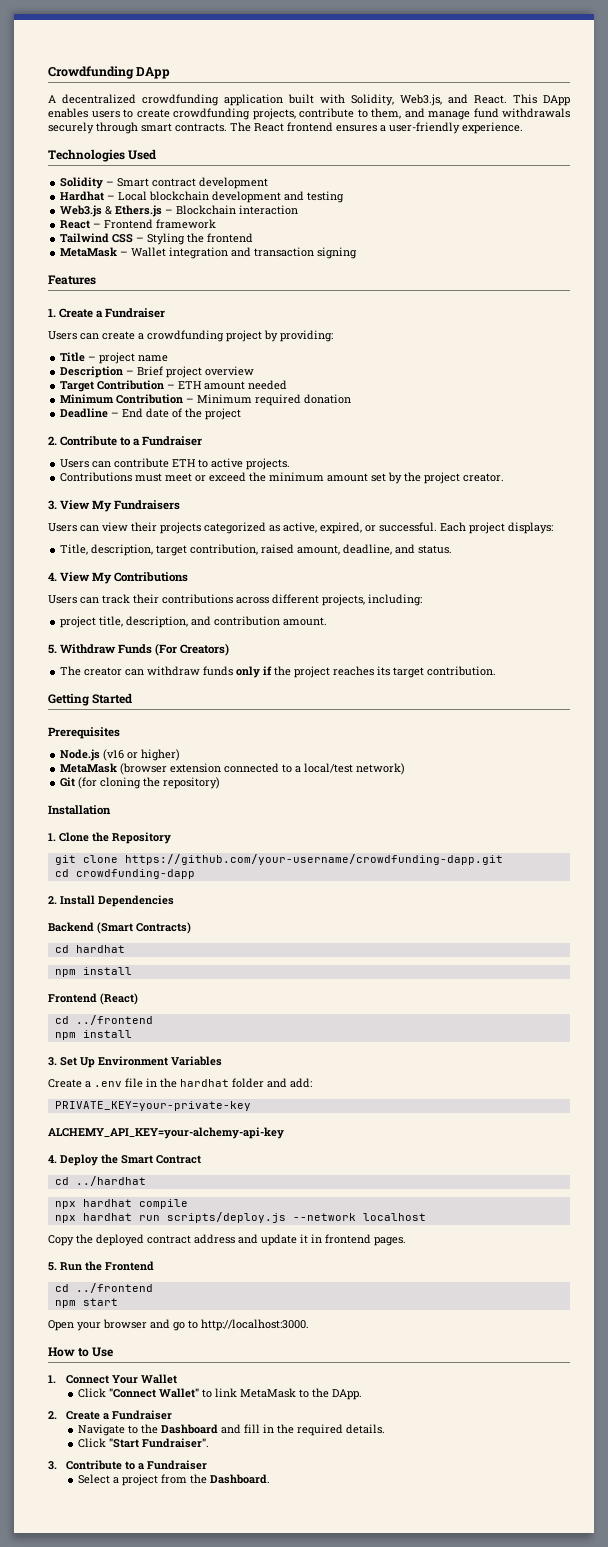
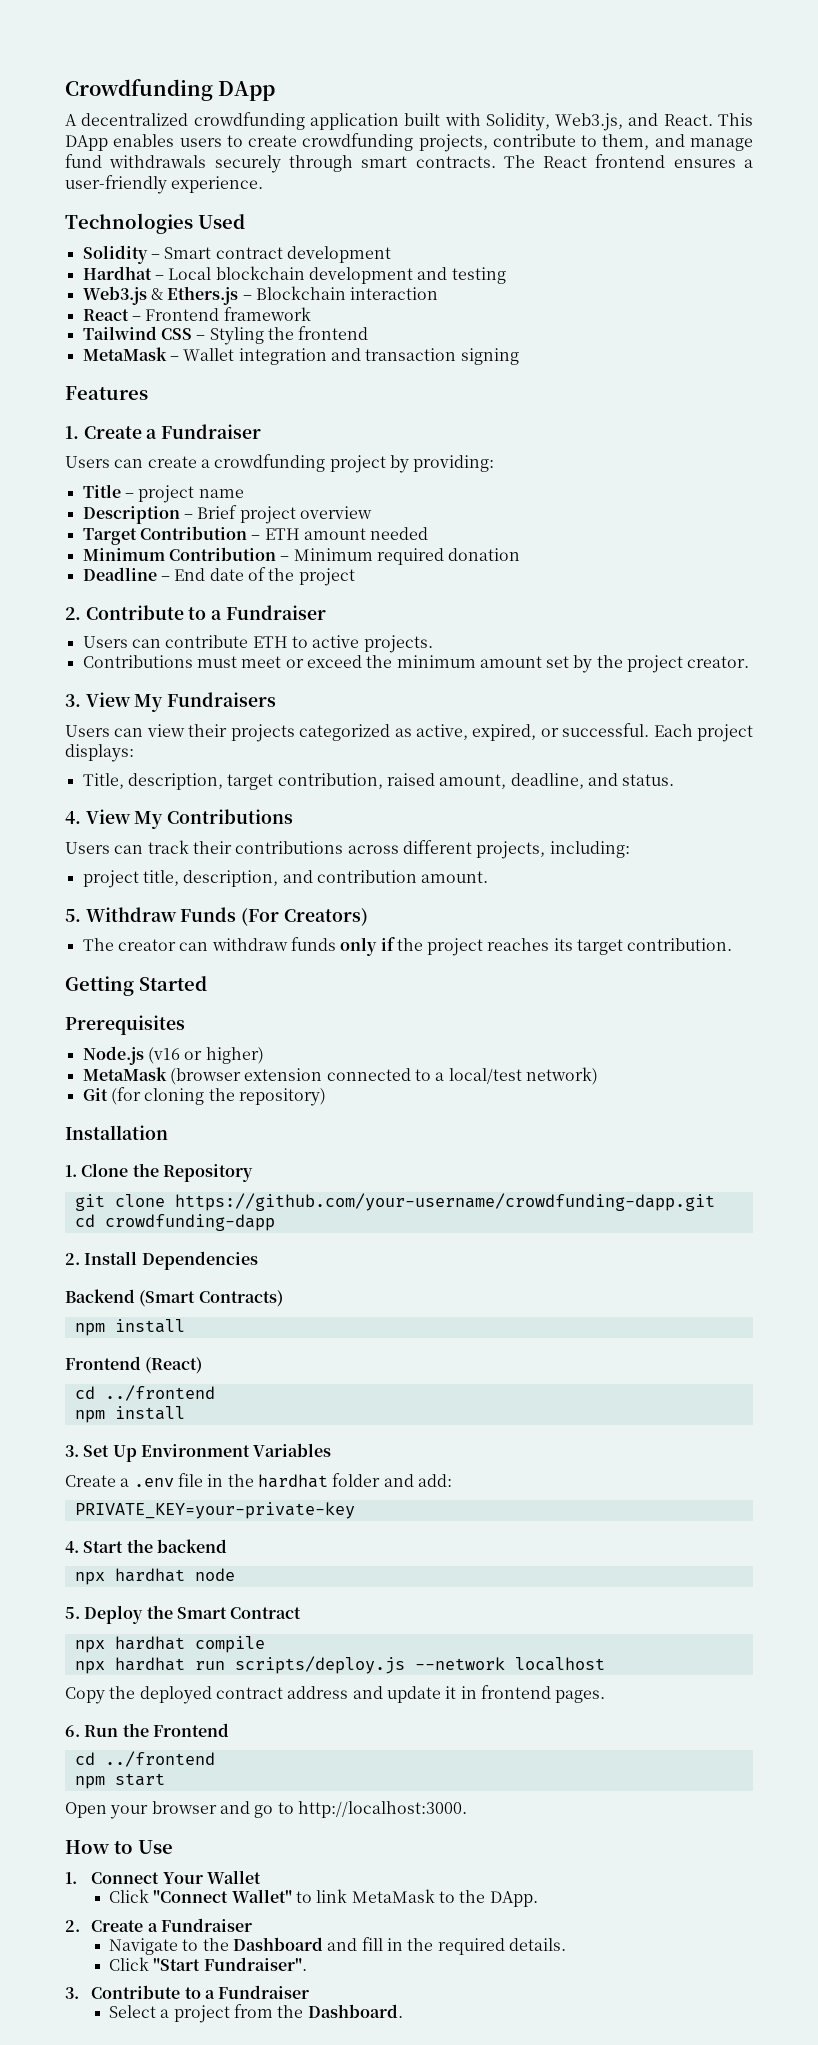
[54,945,125,953] // cd hardhat -> (283, 1298) none
[48,1127,284,1139] [48,1155,57,1163] ALCHEMY_API_KEY=your-alchemy-api-key // 4. -> [65,1539,227,1553] [74,1568,235,1585] [65,1607,80,1619] 4. Start the backend // npx hardhat node // 5.
[54,1176,146,1186] // cd ../hardhat -> (302, 1613) none
[48,1262,57,1271] 5. -> [65,1725,80,1737] 6.

